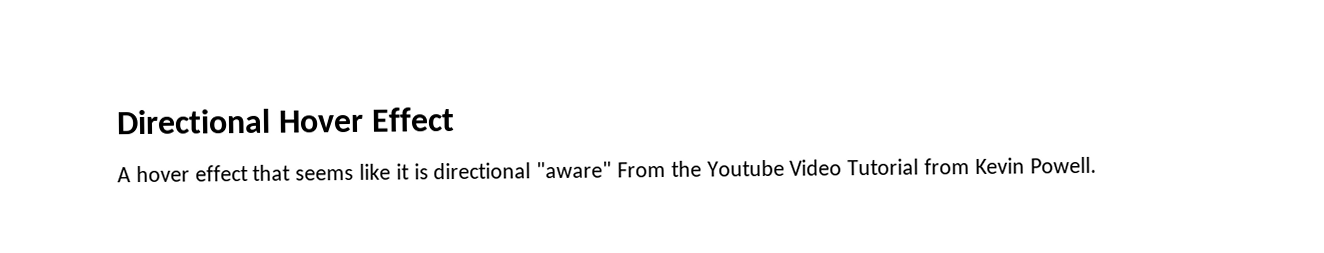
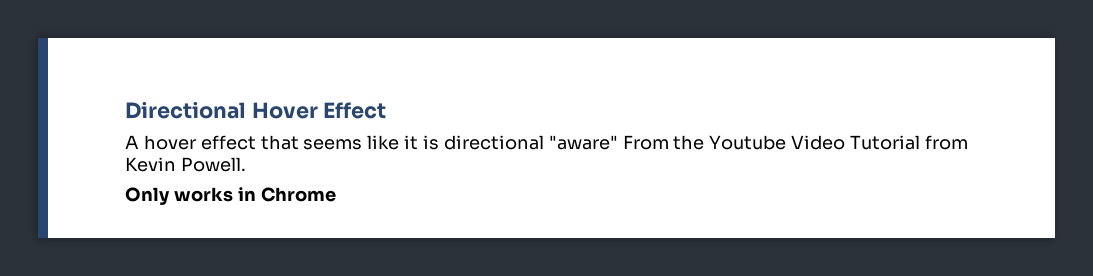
(1097, 165) none -> [125,187,336,205] // Only works in Chrome

